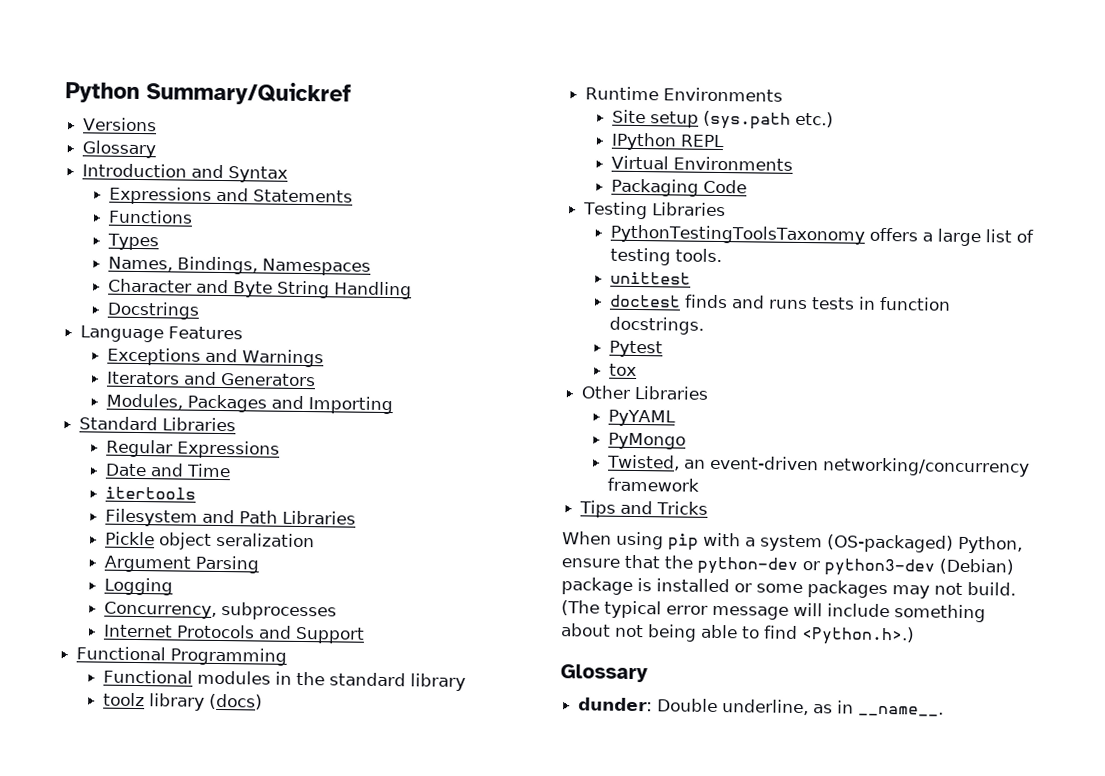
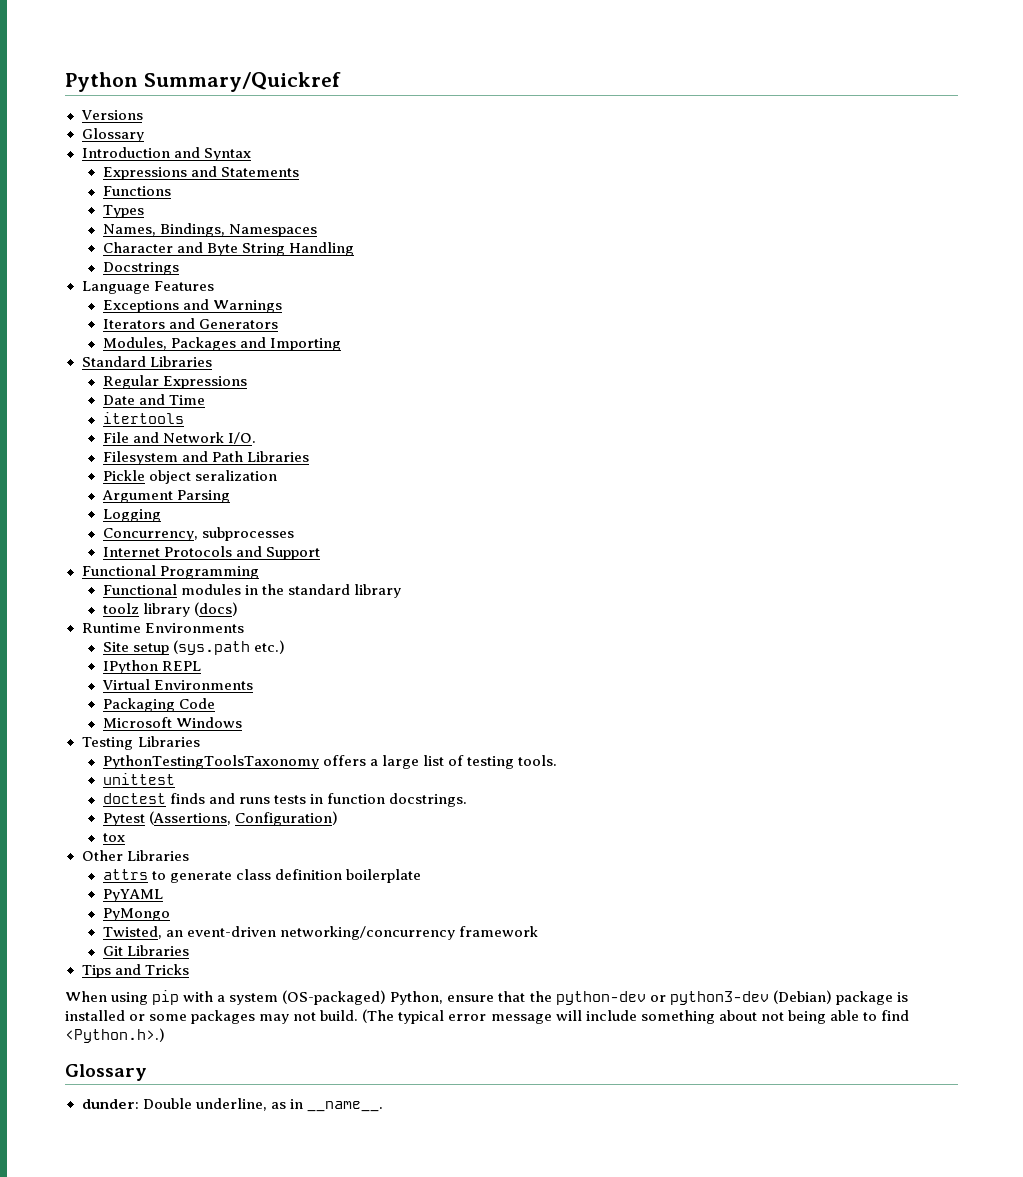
(197, 493) none -> [102,432,257,444] // File and Network I/O.
(748, 186) none -> [102,717,242,728] // Microsoft Windows
(664, 349) none -> [148,811,339,826] (Assertions, Configuration)
(710, 392) none -> [102,869,422,883] // attrs to generate class definition boilerplate
(700, 484) none -> [102,945,189,956] // Git Libraries

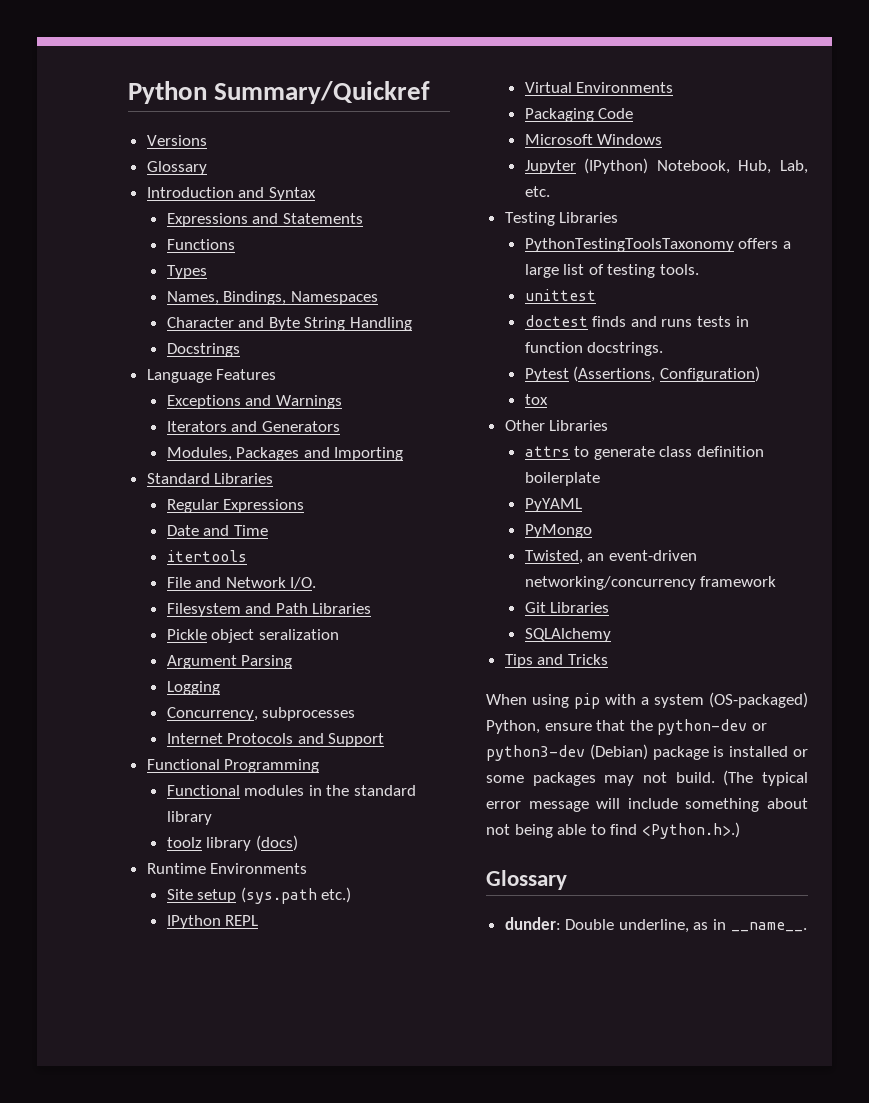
(242, 722) none -> [524,158,808,174] [524,186,550,197] // Jupyter (IPython) Notebook, Hub, Lab, etc.
(189, 950) none -> [524,628,611,642] // SQLAlchemy

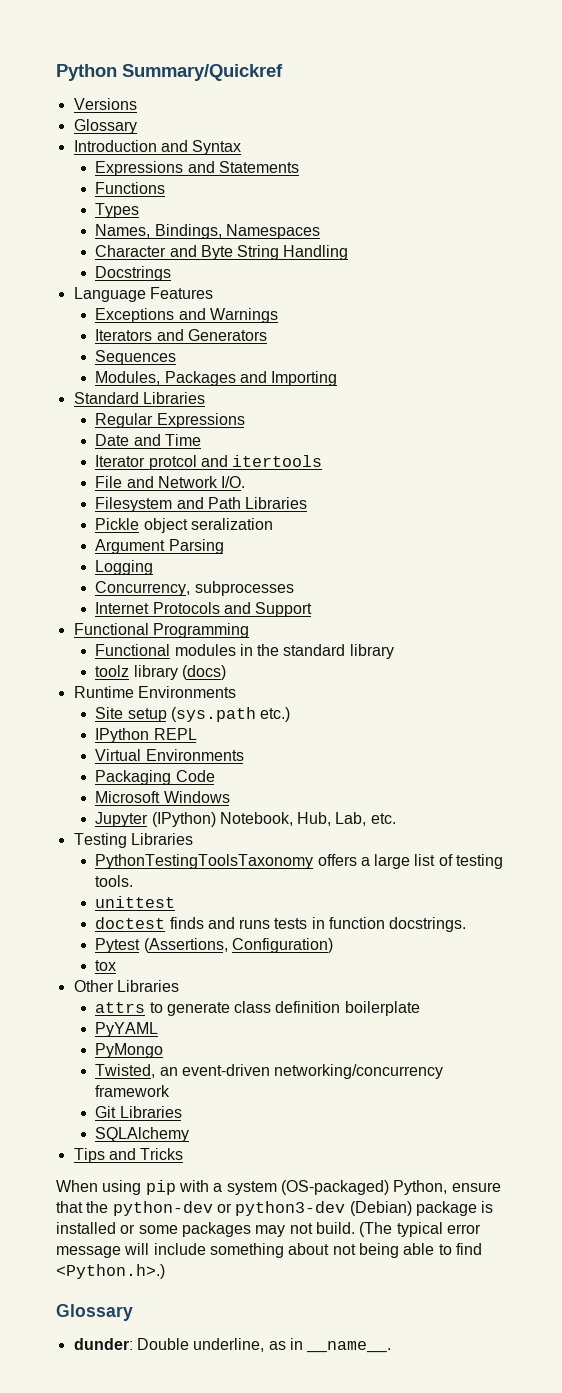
(340, 426) none -> [95,350,177,365] // Sequences
(268, 530) none -> [95,455,228,470] Iterator protcol and

